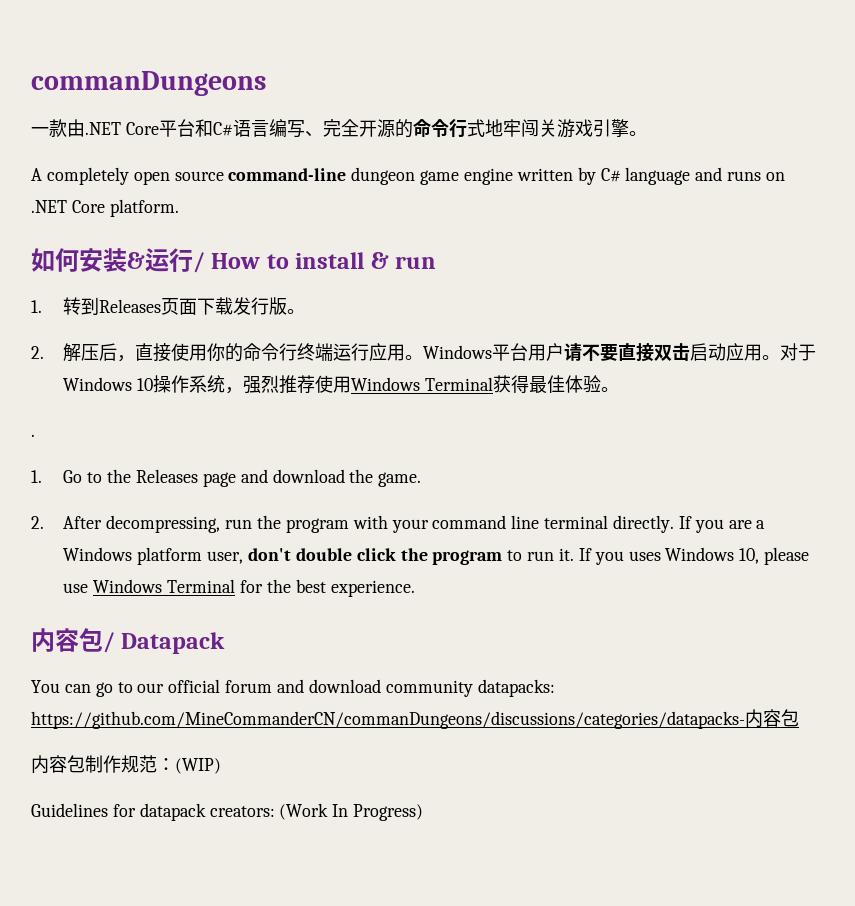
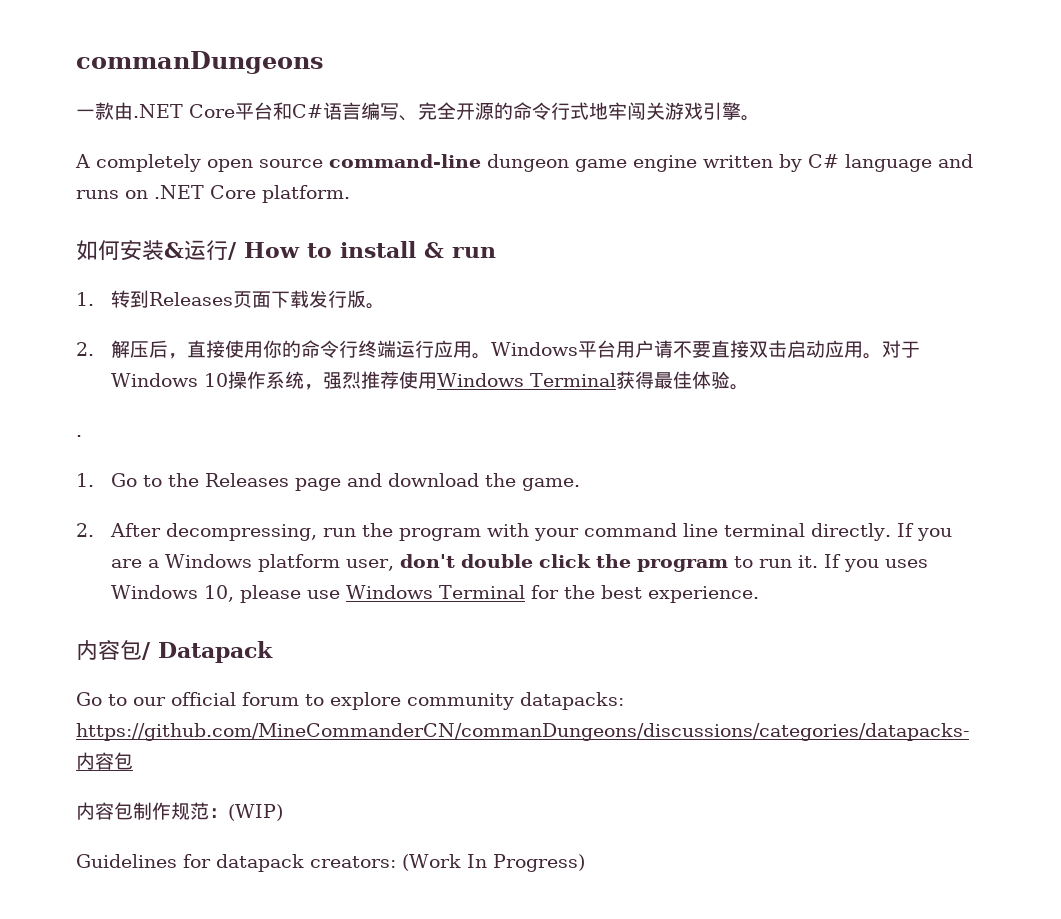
[31,680,113,697] You can go -> [76,692,102,706] Go
[277,679,381,693] and download -> [305,692,401,710] to explore

